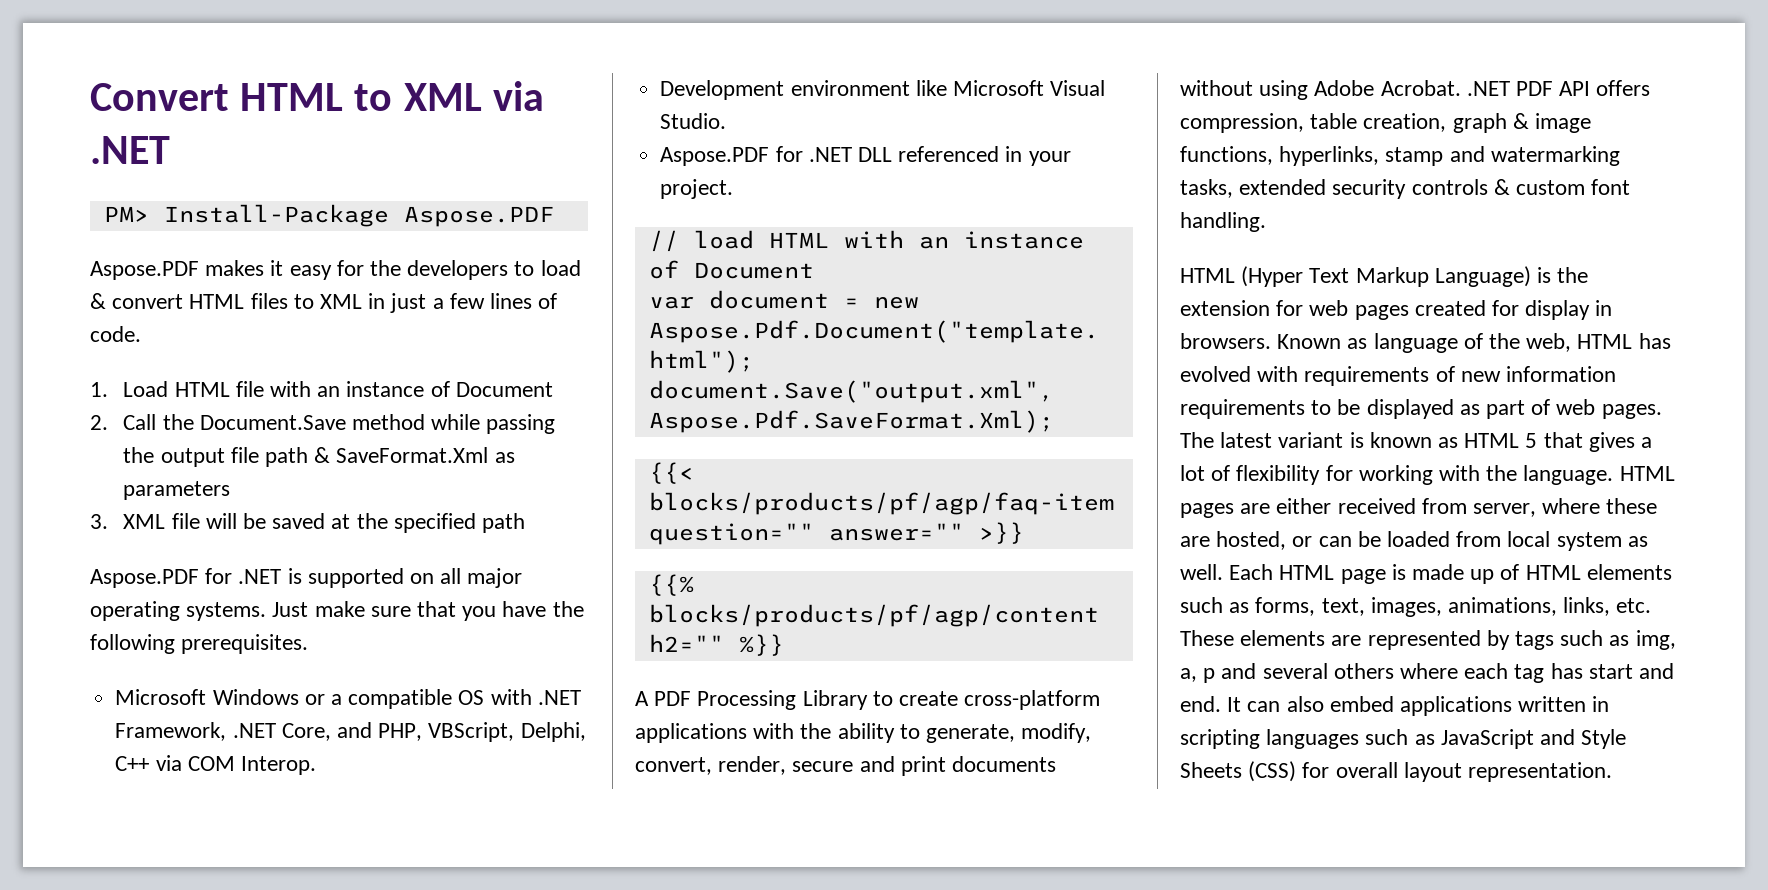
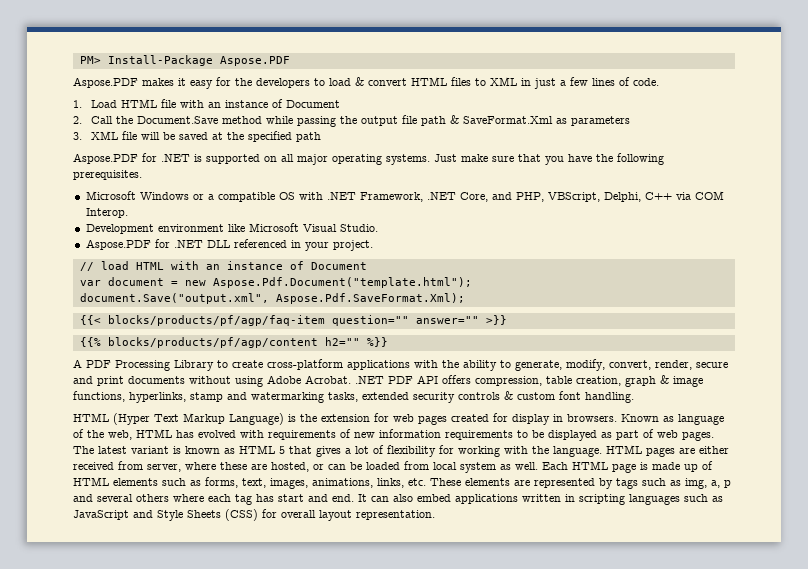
[90,81,544,111] [90,136,170,164] Convert HTML to XML via .NET // -> (79, 60) none

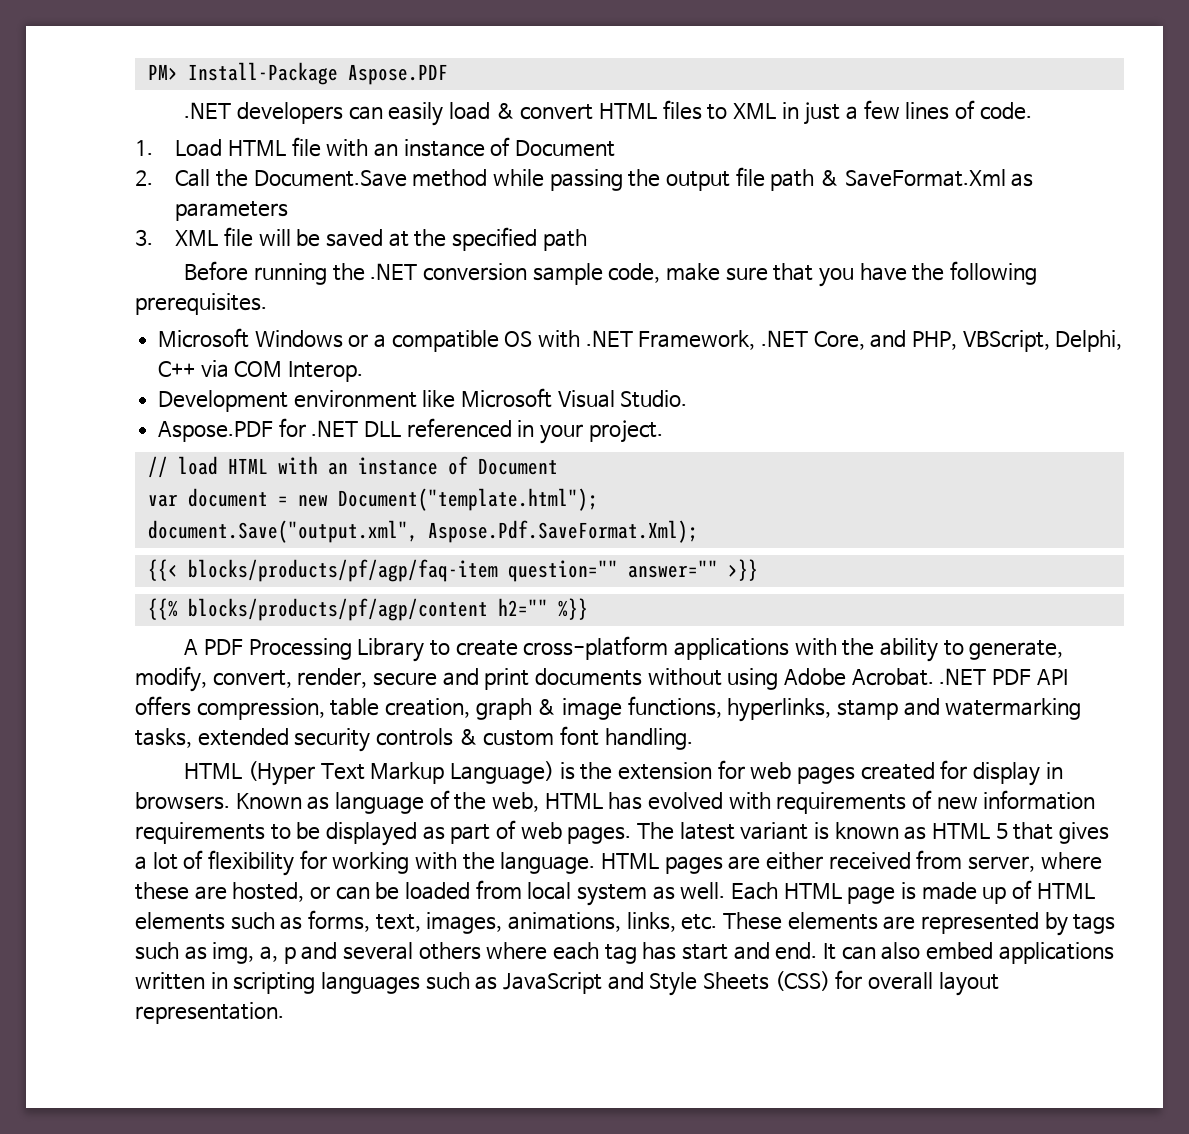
[73,77,325,89] Aspose.PDF makes it easy for the developers to -> [184,102,444,126] .NET developers can easily
[73,153,457,165] Aspose.PDF for .NET is supported on all major operating systems. Just -> [184,261,661,285] Before running the .NET conversion sample code,
[212,277,472,288] Aspose.Pdf.Document("template.html"); -> [337,488,598,511] Document("template.html");

